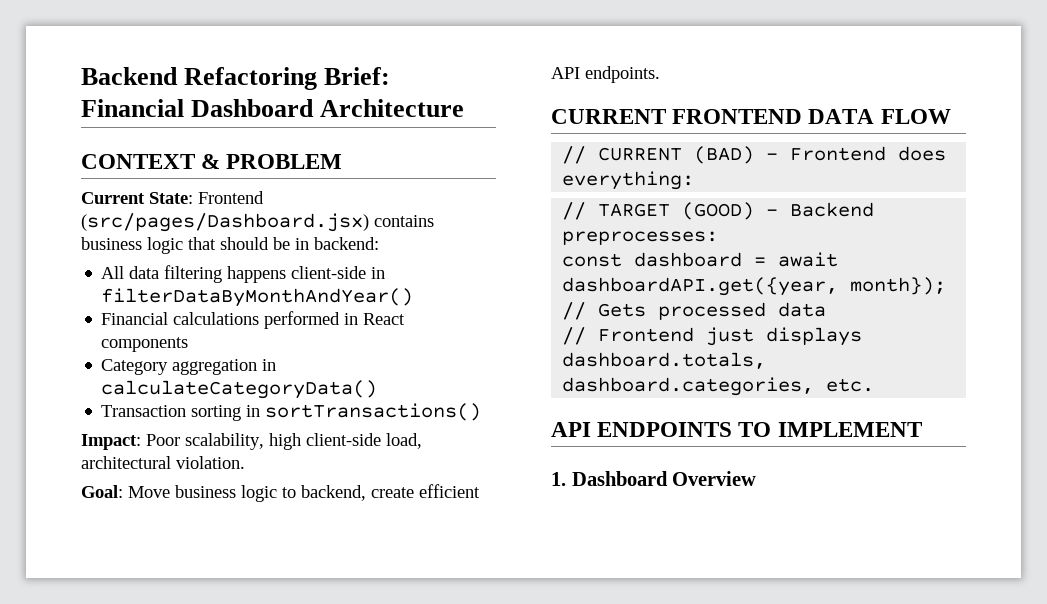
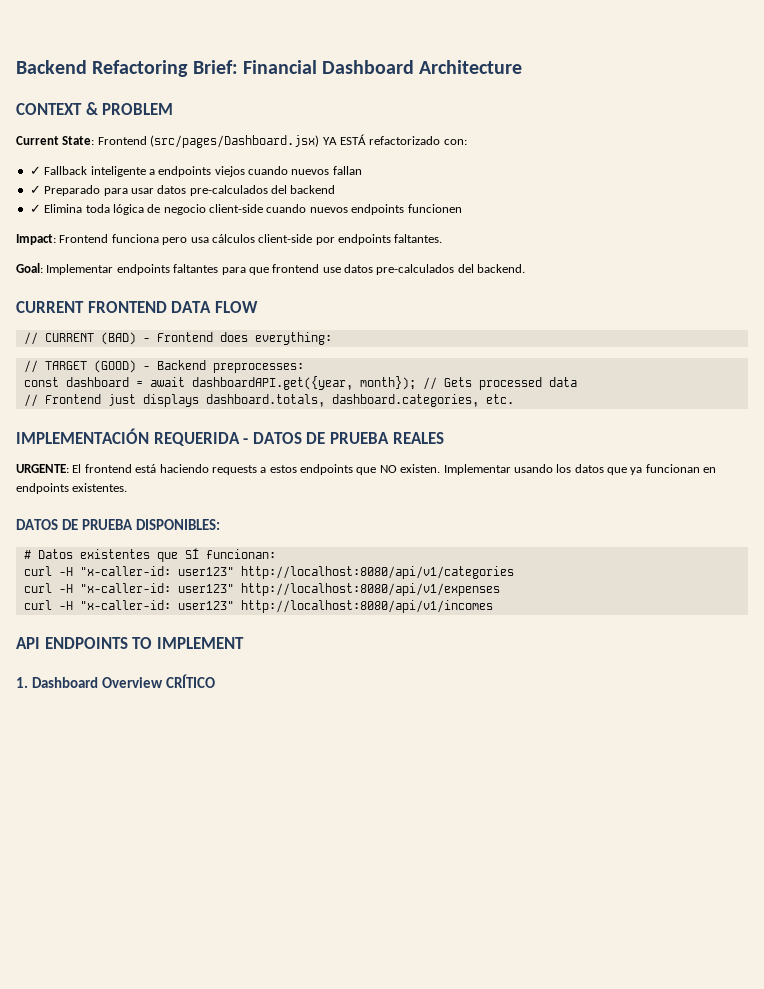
[374,215,434,227] [81,237,379,254] [101,265,386,283] [101,288,414,307] [101,311,406,329] [101,337,189,352] [101,359,277,375] [101,380,378,399] [101,403,482,421] [81,433,422,450] [81,456,245,469] [81,484,480,502] [551,66,660,83] contains business logic that should be in backend: // All data filtering happens client-side in filterDataByMonthAndYear() // Financial calculations performed in React components // Category aggregation in calculateCategoryData() // Transaction sorting in sortTransactions() // Impact: Poor scalability, high client-side load, architectural violation. // Goal: Move business logic to backend, create efficient API endpoints. -> [322,134,467,145] [29,166,362,177] [29,185,336,196] [29,204,462,215] [16,234,443,245] [16,263,526,275] YA ESTÁ refactorizado con: // ✓ Fallback inteligente a endpoints viejos cuando nuevos fallan // ✓ Preparado para usar datos pre-calculados del backend // ✓ Elimina toda lógica de negocio client-side cuando nuevos endpoints funcionen // Impact: Frontend funciona pero usa cálculos client-side por endpoints faltantes. // Goal: Implementar endpoints faltantes para que frontend use datos pre-calculados del backend.
(875, 385) none -> [16,428,444,446] [16,464,717,475] [16,483,128,494] [16,519,220,530] [23,548,276,562] [23,566,514,579] [23,583,500,596] [23,600,493,613] // IMPLEMENTACIÓN REQUERIDA - DATOS DE PRUEBA REALES // URGENTE: El frontend está haciendo requests a estos endpoints que NO existen. Implementar usando los datos que ya funcionan en endpoints existentes. // DATOS DE PRUEBA DISPONIBLES: // # Datos existentes que SÍ funcionan: // curl -H "x-caller-id: user123" http://localhost:8080/api/v1/categories // curl -H "x-caller-id: user123" http://localhost:8080/api/v1/expenses // curl -H "x-caller-id: user123" http://localhost:8080/api/v1/incomes
(757, 478) none -> [165,674,215,688] CRÍTICO

